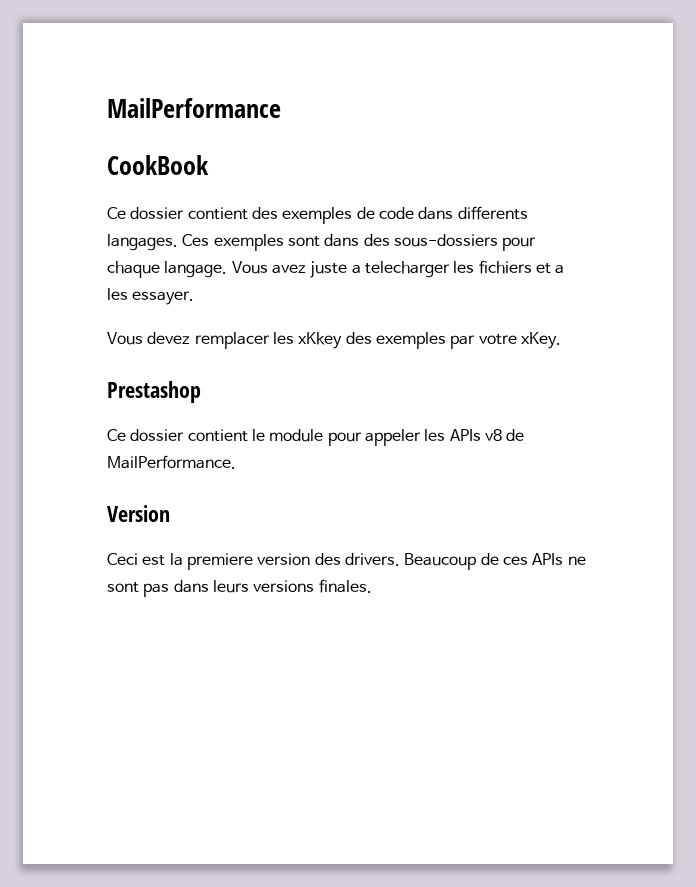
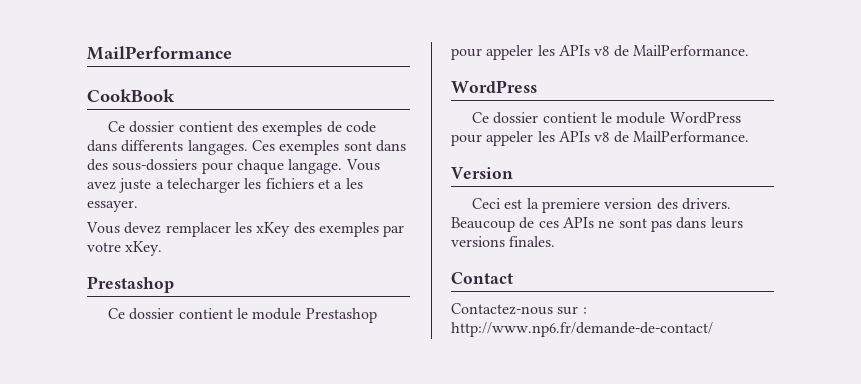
[298,332,343,349] xKkey -> [256,222,291,237] xKey
(324, 435) none -> [305,308,377,323] [451,45,749,60] [451,80,537,93] [471,112,741,124] Prestashop pour appeler les APIs v8 de MailPerformance. // WordPress // Ce dossier contient le module WordPress
(372, 586) none -> [451,272,513,284] [451,303,587,315] [451,322,713,337] // Contact // Contactez-nous sur : http://www.np6.fr/demande-de-contact/

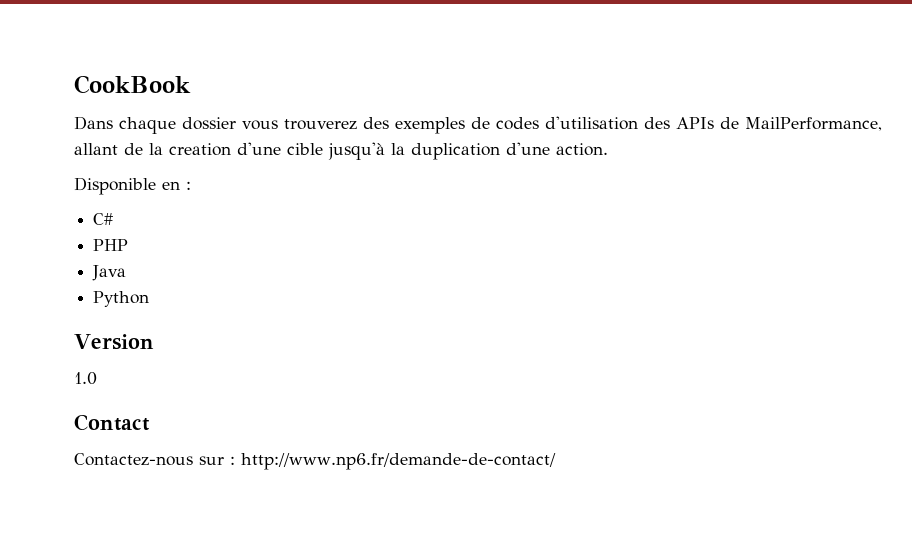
[87,46,232,60] MailPerformance // -> (74, 84) none
[107,121,376,136] [87,140,406,155] [87,159,380,174] [87,178,363,193] [87,200,138,212] [86,222,405,237] [87,241,163,256] [87,276,174,293] [107,308,377,323] [451,45,749,60] [451,80,537,93] [471,112,741,124] [451,131,749,146] [451,167,513,179] [471,198,731,213] [451,217,743,232] [451,236,556,247] Ce dossier contient des exemples de code dans differents langages. Ces exemples sont dans des sous-dossiers pour chaque langage. Vous avez juste a telecharger les fichiers et a les essayer. // Vous devez remplacer les xKey des exemples par votre xKey. // Prestashop // Ce dossier contient le module Prestashop pour appeler les APIs v8 de MailPerformance. // WordPress // Ce dossier contient le module WordPress pour appeler les APIs v8 de MailPerformance. // Version // Ceci est la premiere version des drivers. Beaucoup de ces APIs ne sont pas dans leurs versions finales. -> [74,116,882,134] [74,142,608,160] [74,177,191,195] [93,213,114,225] [93,239,129,251] [92,265,127,281] [93,291,150,307] [74,334,154,350] [74,372,97,385] Dans chaque dossier vous trouverez des exemples de codes d'utilisation des APIs de MailPerformance, allant de la creation d'une cible jusqu'à la duplication d'une action. // Disponible en : // C# // PHP // Java // Python // Version // 1.0

